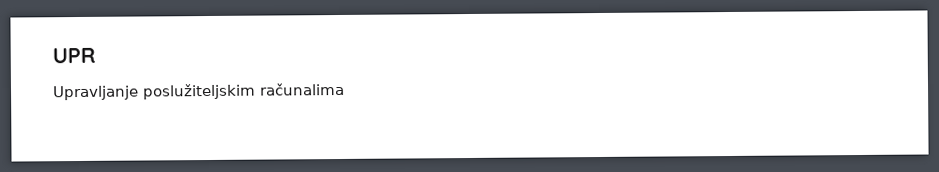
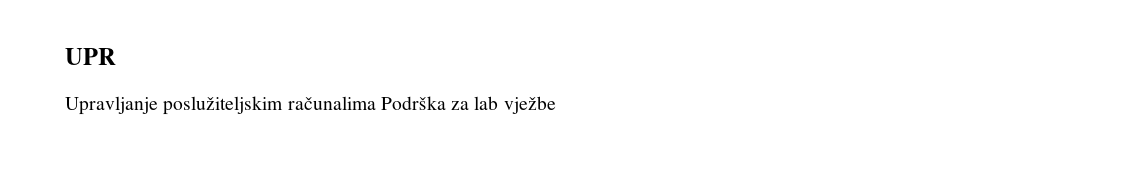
(345, 89) none -> [380,96,556,114] Podrška za lab vježbe

